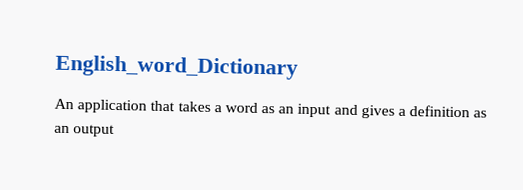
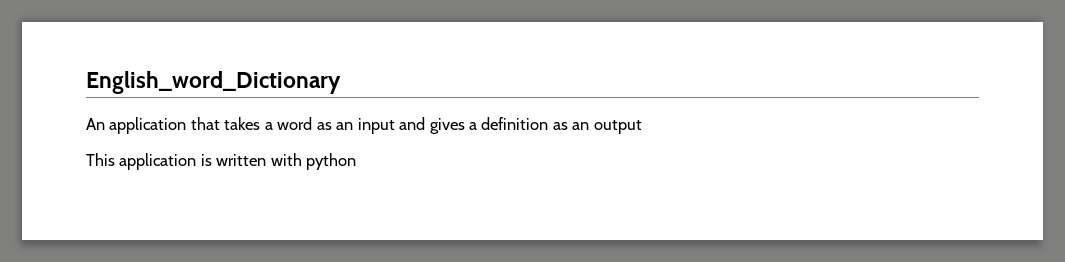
(116, 130) none -> [86,153,357,170] // This application is written with python

